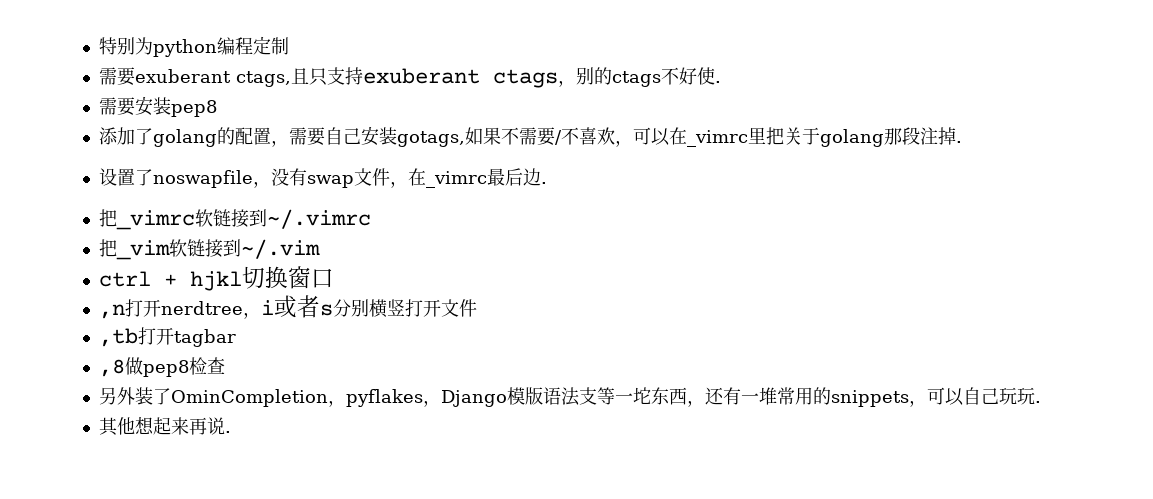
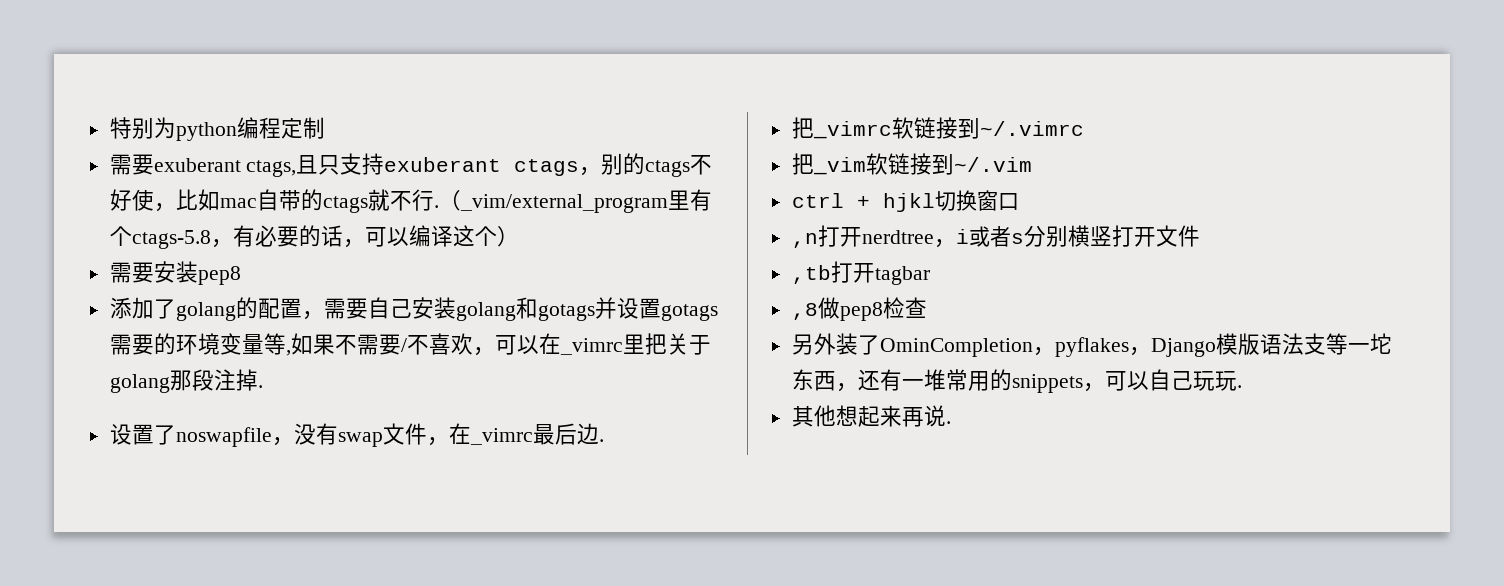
[714,81,721,83] . -> [153,189,712,213] [109,225,519,249] ，比如mac自带的ctags就不行.（_vim/external_program里有个ctags-5.8，有必要的话，可以编译这个）
[396,131,465,147] gotags, -> [455,297,718,321] [109,333,291,356] golang和gotags并设置gotags需要的环境变量等,

